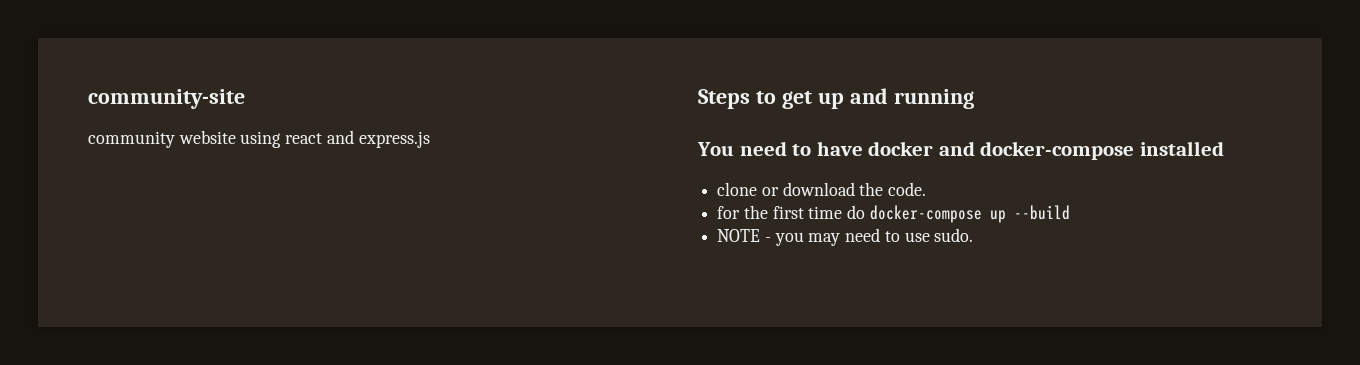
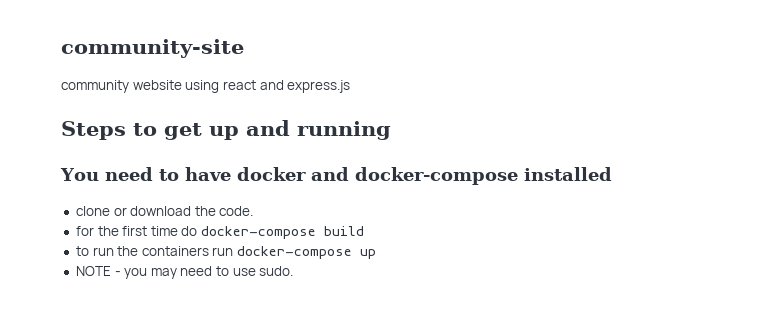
[989,205,1070,223] up --build -> [324,226,365,236] [75,246,377,259] build // to run the containers run docker-compose up

